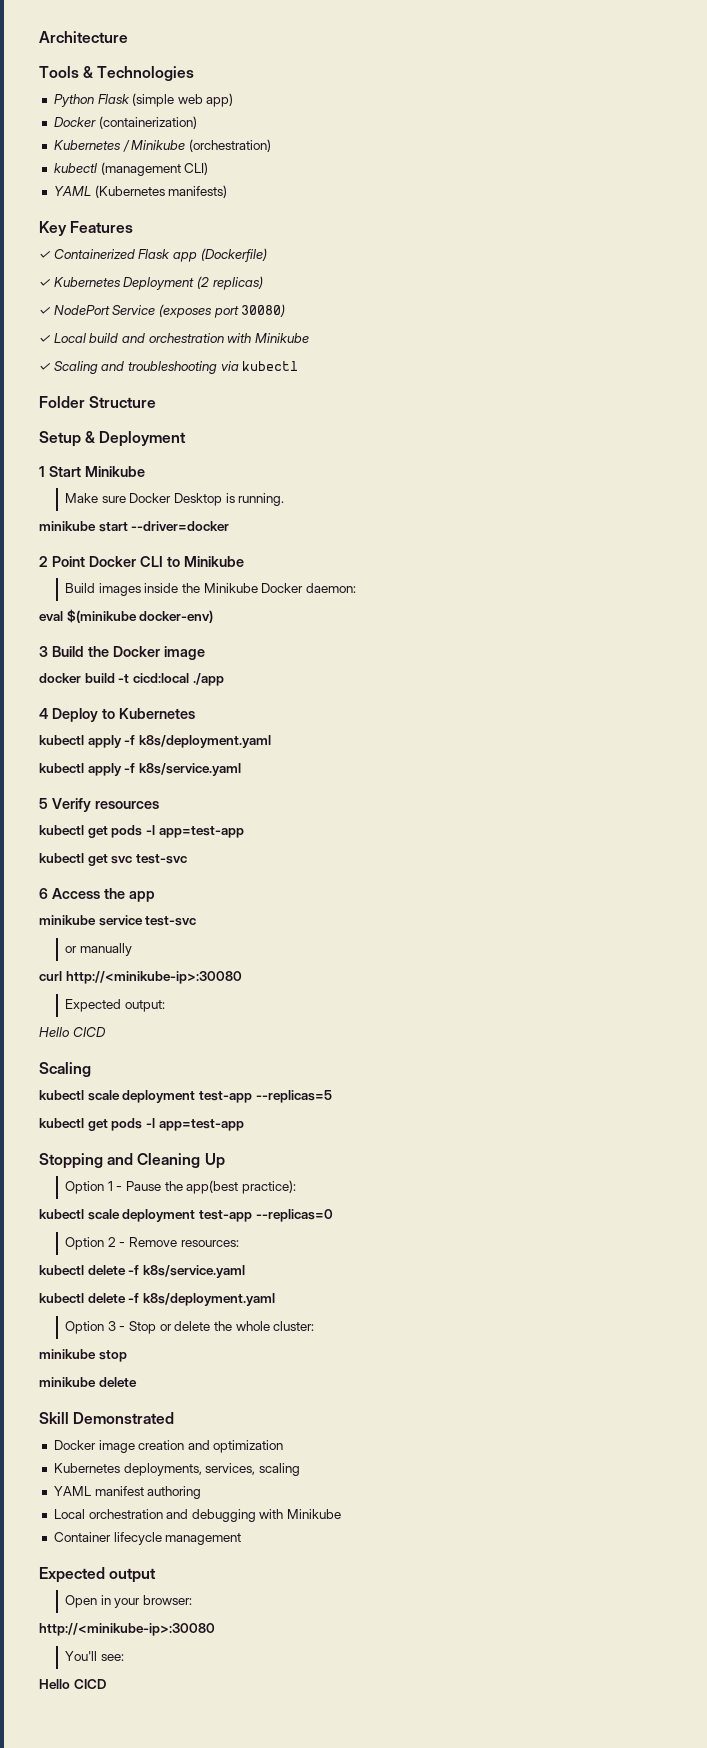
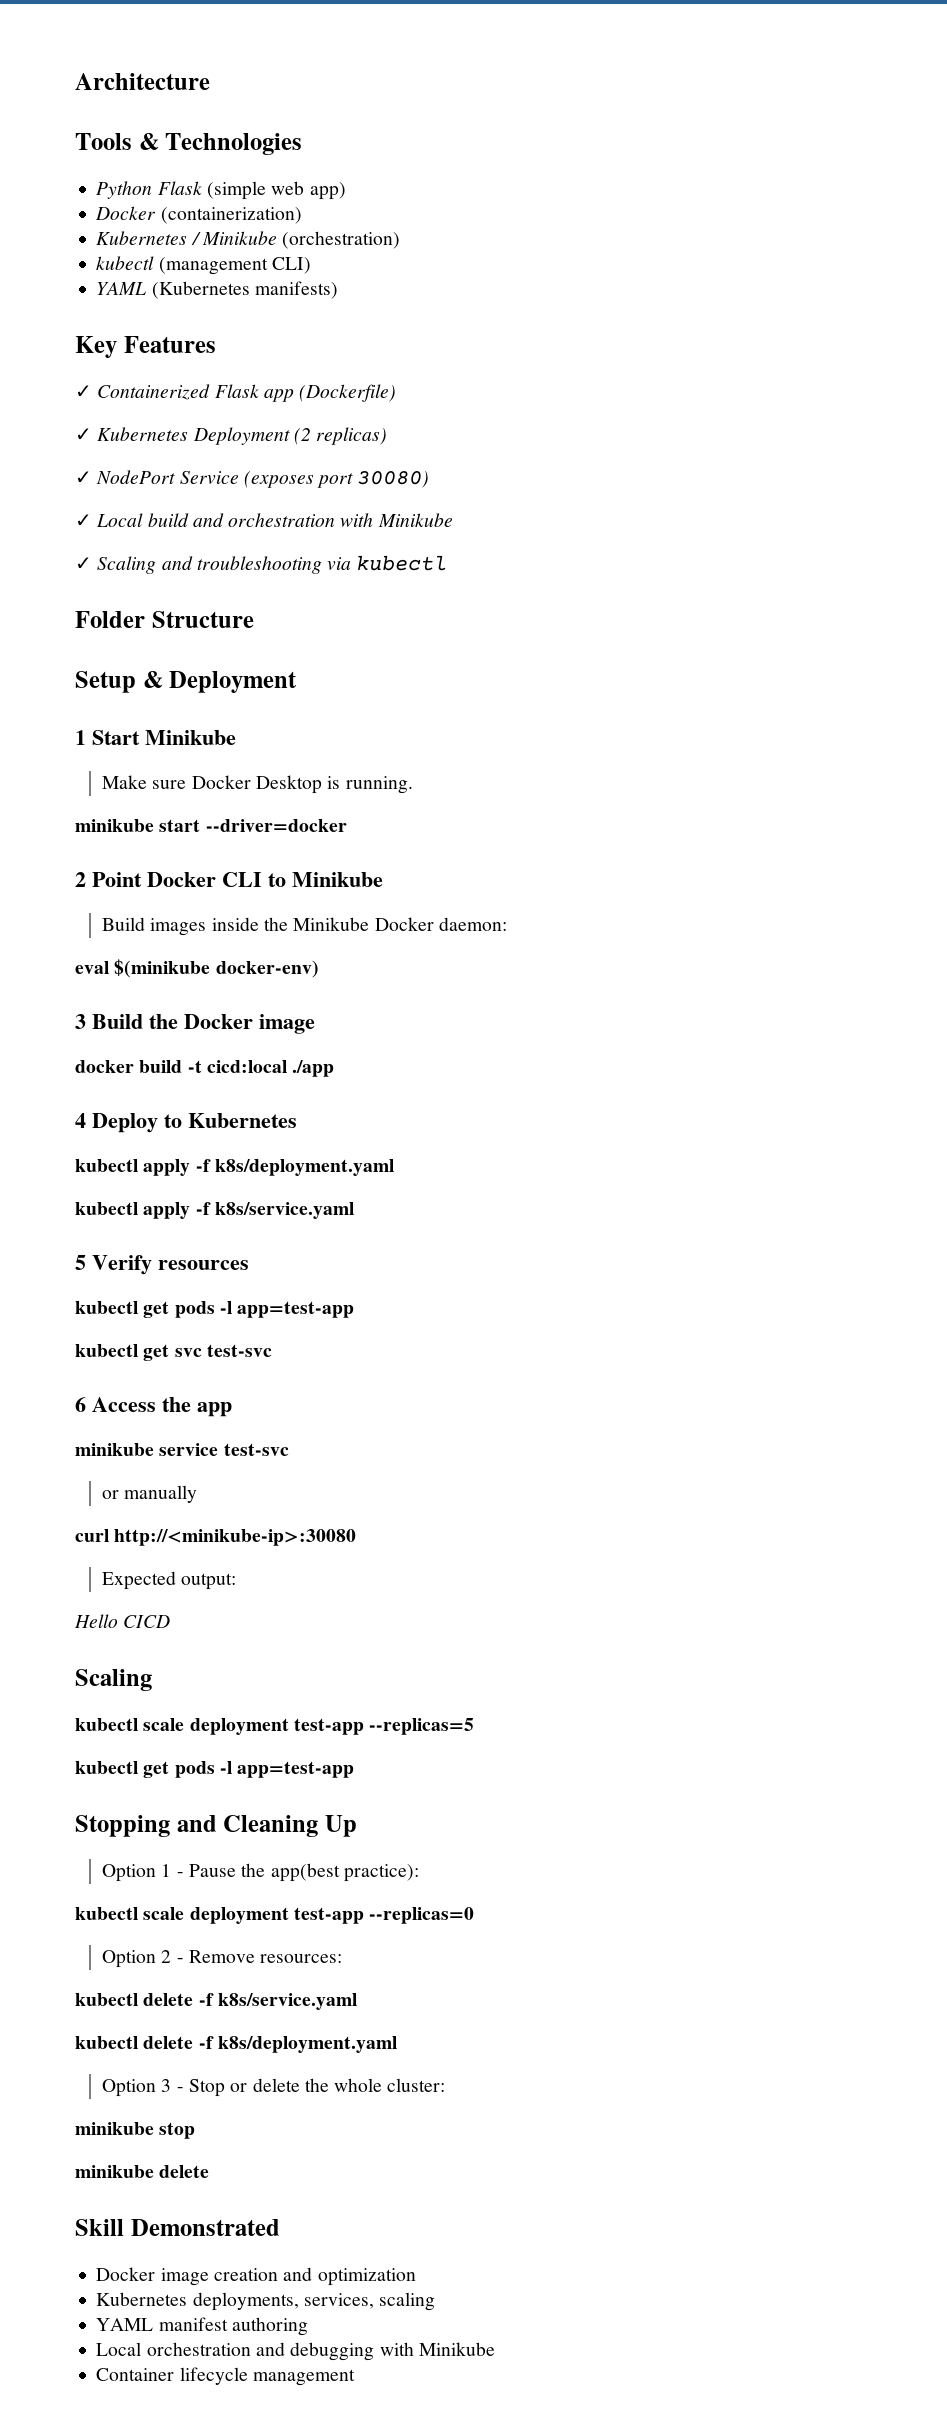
[39,1567,157,1583] [65,1595,193,1608] [39,1623,215,1636] [65,1651,124,1661] [39,1679,106,1689] // Expected output // Open in your browser: // http://<minikube-ip>:30080 // You'll see: // Hello CICD -> (355, 2377) none

